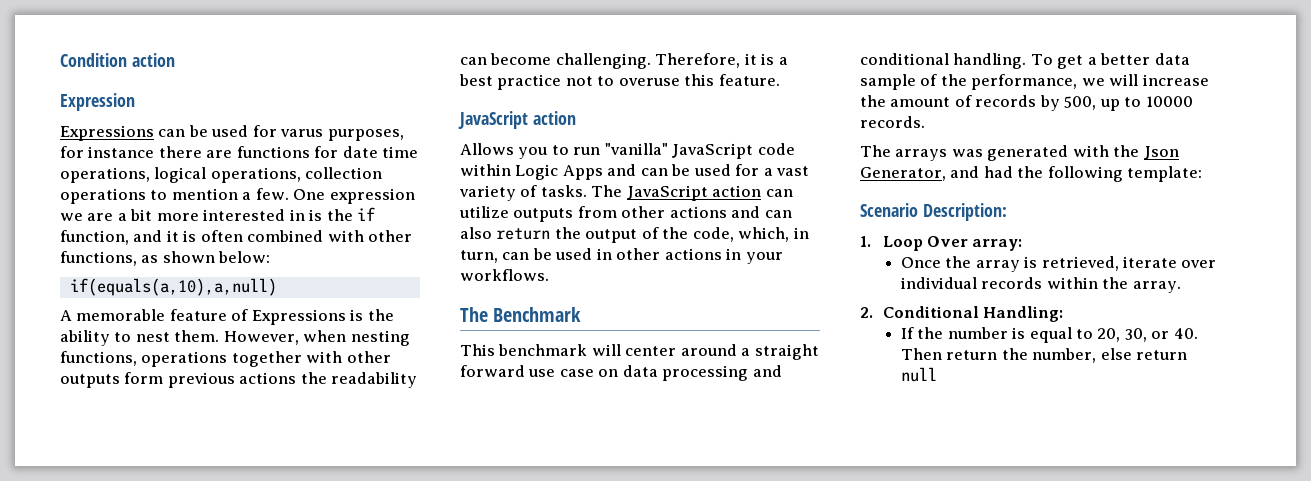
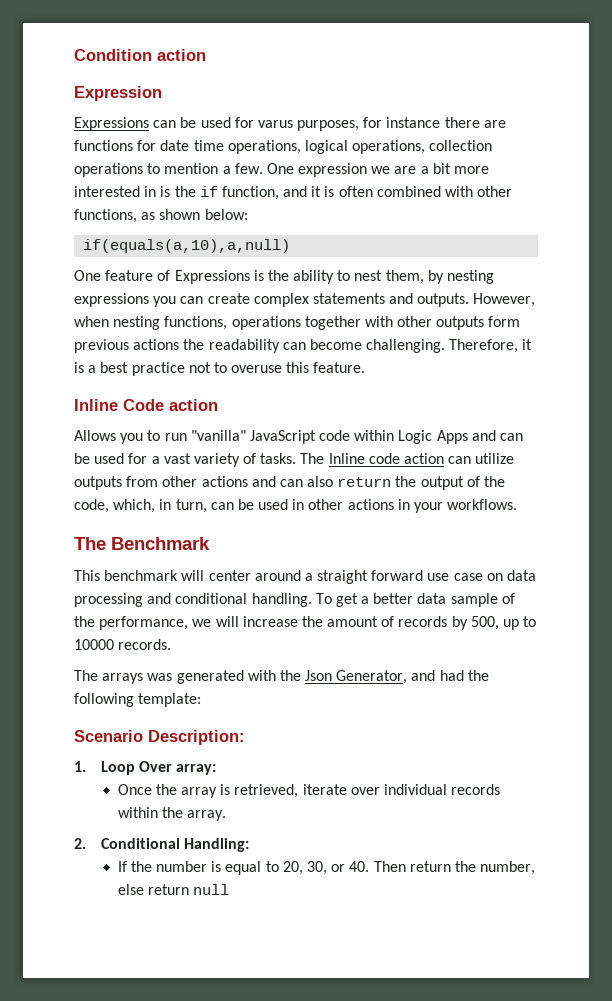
[60,309,166,321] A memorable -> [74,270,101,281] One
[174,330,220,342] them. -> [385,270,495,284] [74,293,470,307] them, by nesting expressions you can create complex statements and outputs.
[458,111,528,129] JavaScript -> [74,399,164,411] Inline Code
[626,185,708,201] JavaScript -> [328,453,400,464] Inline code

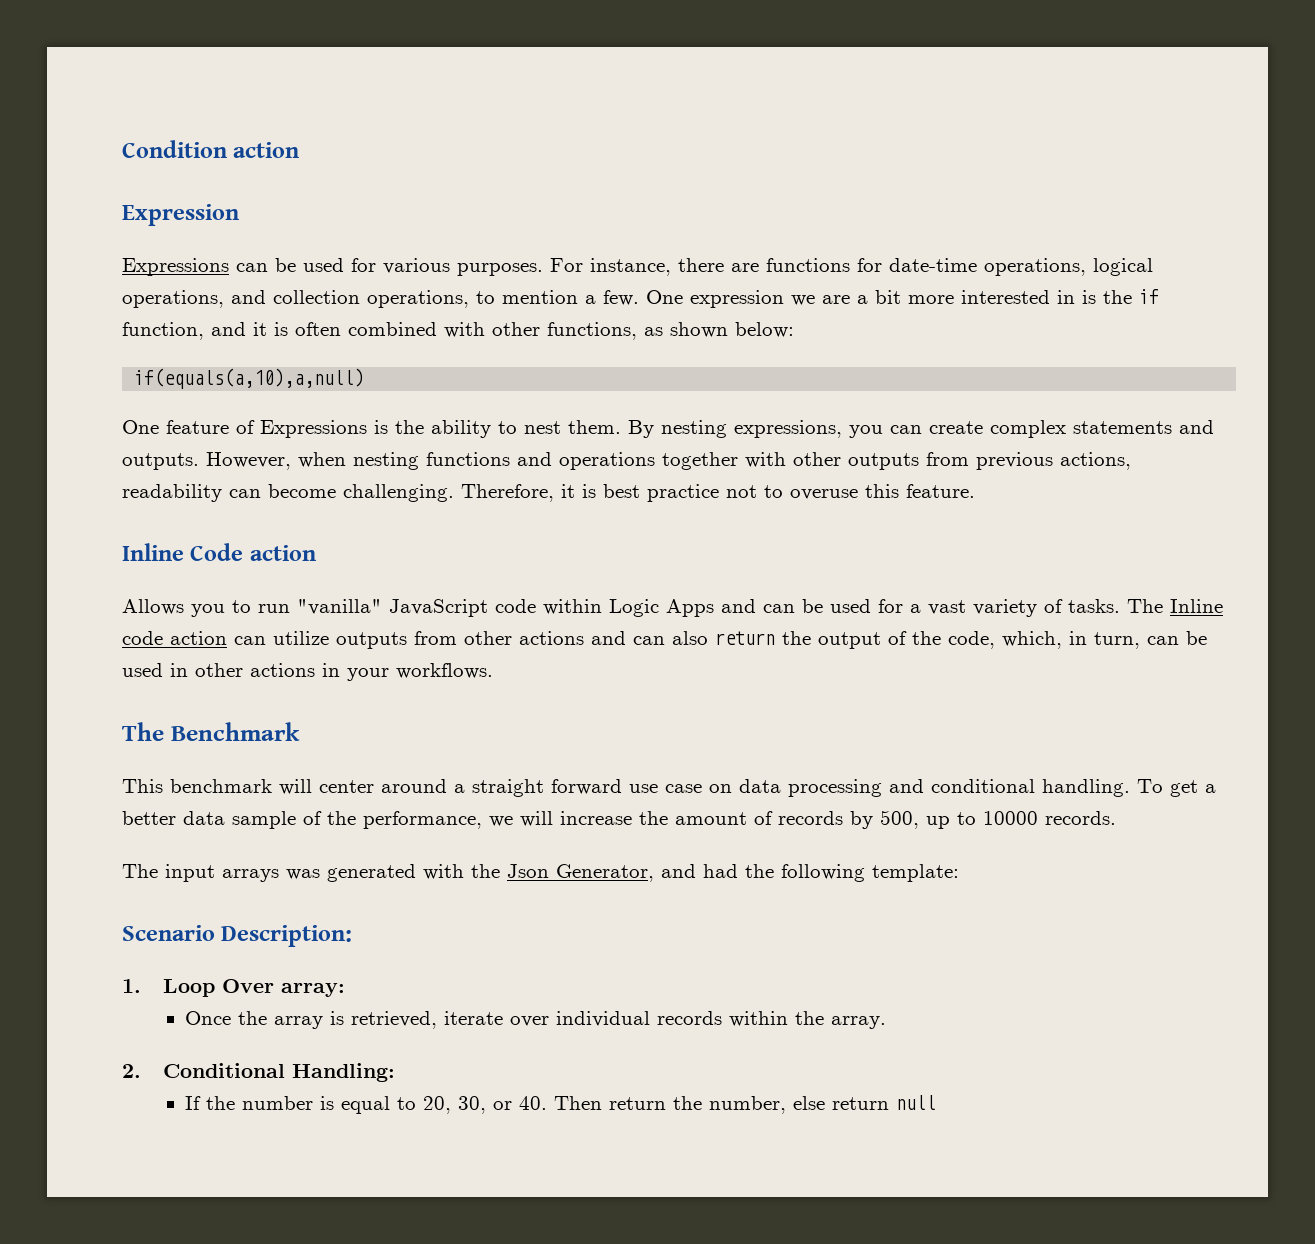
[257,117,441,131] varus purposes, for instance -> [383,258,671,276] various purposes. For instance,
[160,140,224,151] date time -> [889,258,977,272] date-time
[429,140,493,151] [74,163,143,177] collection operations -> [231,290,469,308] and collection operations,
[385,270,495,284] [74,293,149,307] them, by nesting expressions -> [568,420,842,438] them. By nesting expressions,
[164,316,228,330] functions, -> [426,452,552,466] functions and
[488,316,521,327] [74,339,205,353] form previous actions the -> [926,452,1131,470] from previous actions,
[88,365,97,373] a -> (596, 491) none
(98, 675) none -> [165,864,215,882] input

